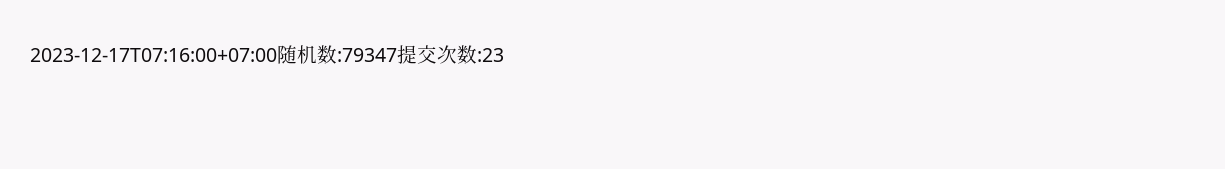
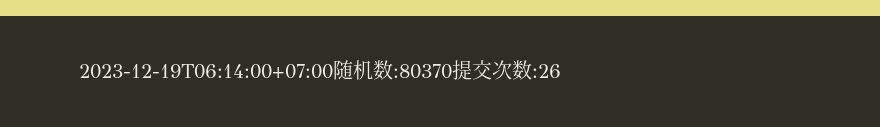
[30,45,397,64] 2023-12-17T07:16:00+07:00随机数:79347 -> [79,60,452,80] 2023-12-19T06:14:00+07:00随机数:80370
[477,48,504,62] :23 -> [532,64,561,78] :26

